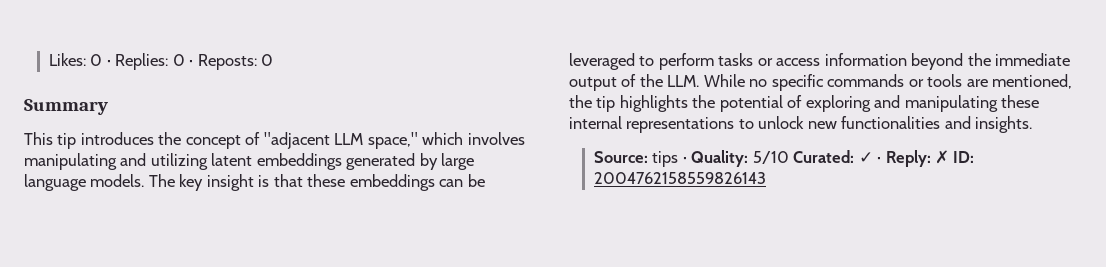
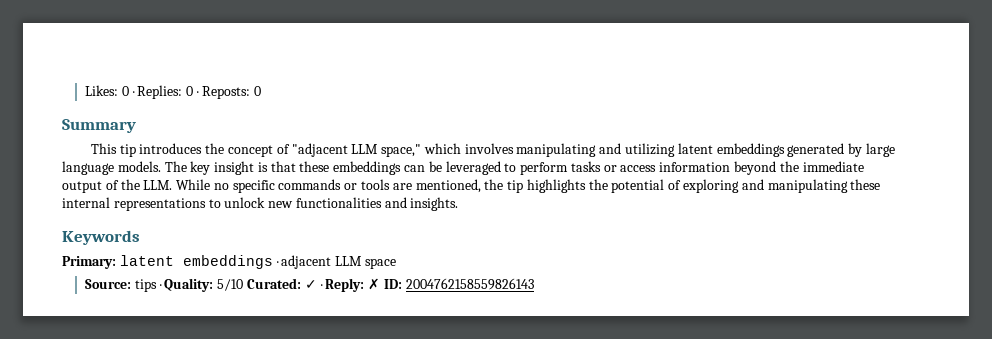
(1033, 124) none -> [62,230,140,245] [62,255,396,269] // Keywords // Primary: latent embeddings · adjacent LLM space

